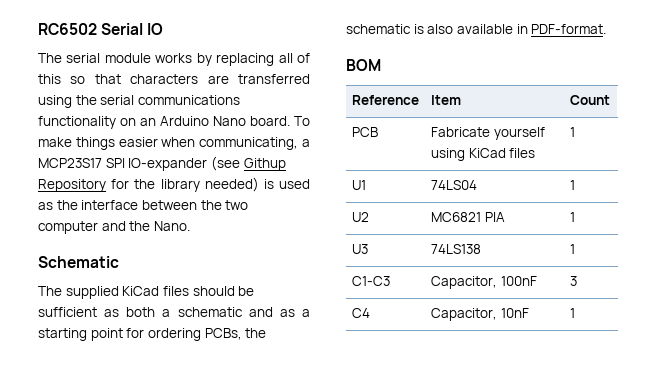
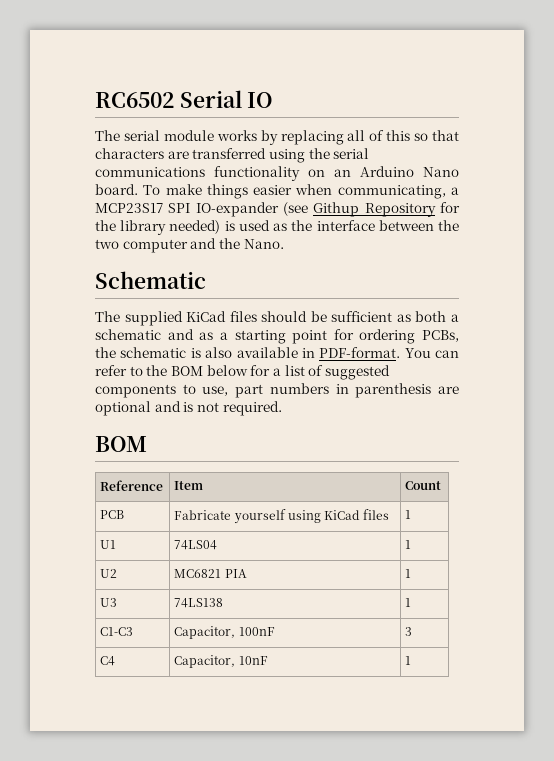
(607, 29) none -> [404,348,459,358] [95,365,390,380] [95,383,460,398] [95,401,282,416] You can refer to the BOM below for a list of suggested components to use, part numbers in parenthesis are optional and is not required.

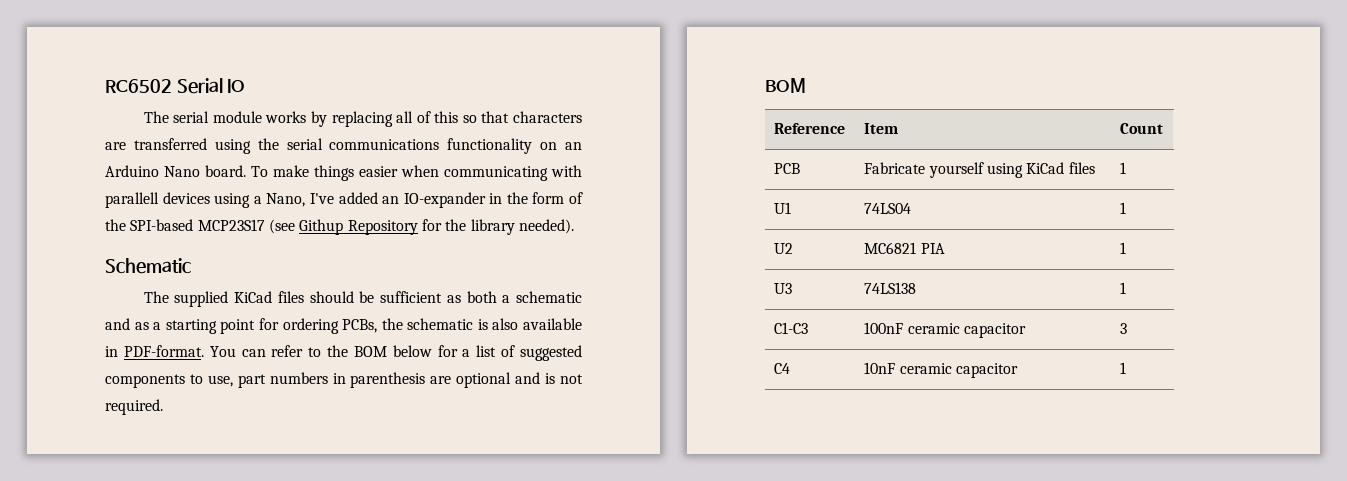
[337,185,459,199] [95,202,279,217] communicating, a MCP23S17 SPI IO-expander -> [444,165,582,181] [105,192,583,208] [105,219,265,231] communicating with parallell devices using a Nano, I've added an IO-expander in the form of the SPI-based MCP23S17
[169,220,460,234] [95,238,284,253] needed) is used as the interface between the two computer and the Nano. -> [518,219,574,234] needed).
[174,626,236,639] Capacitor, -> (809, 328) none
(275, 631) none -> [907,323,1027,338] ceramic capacitor
[174,655,236,668] Capacitor, -> (791, 368) none
(268, 660) none -> [899,363,1019,378] ceramic capacitor

